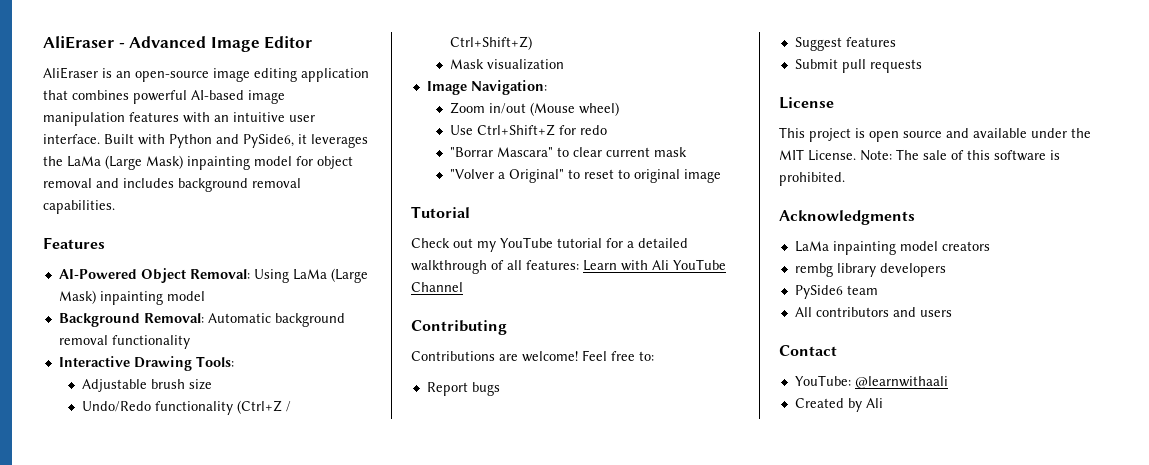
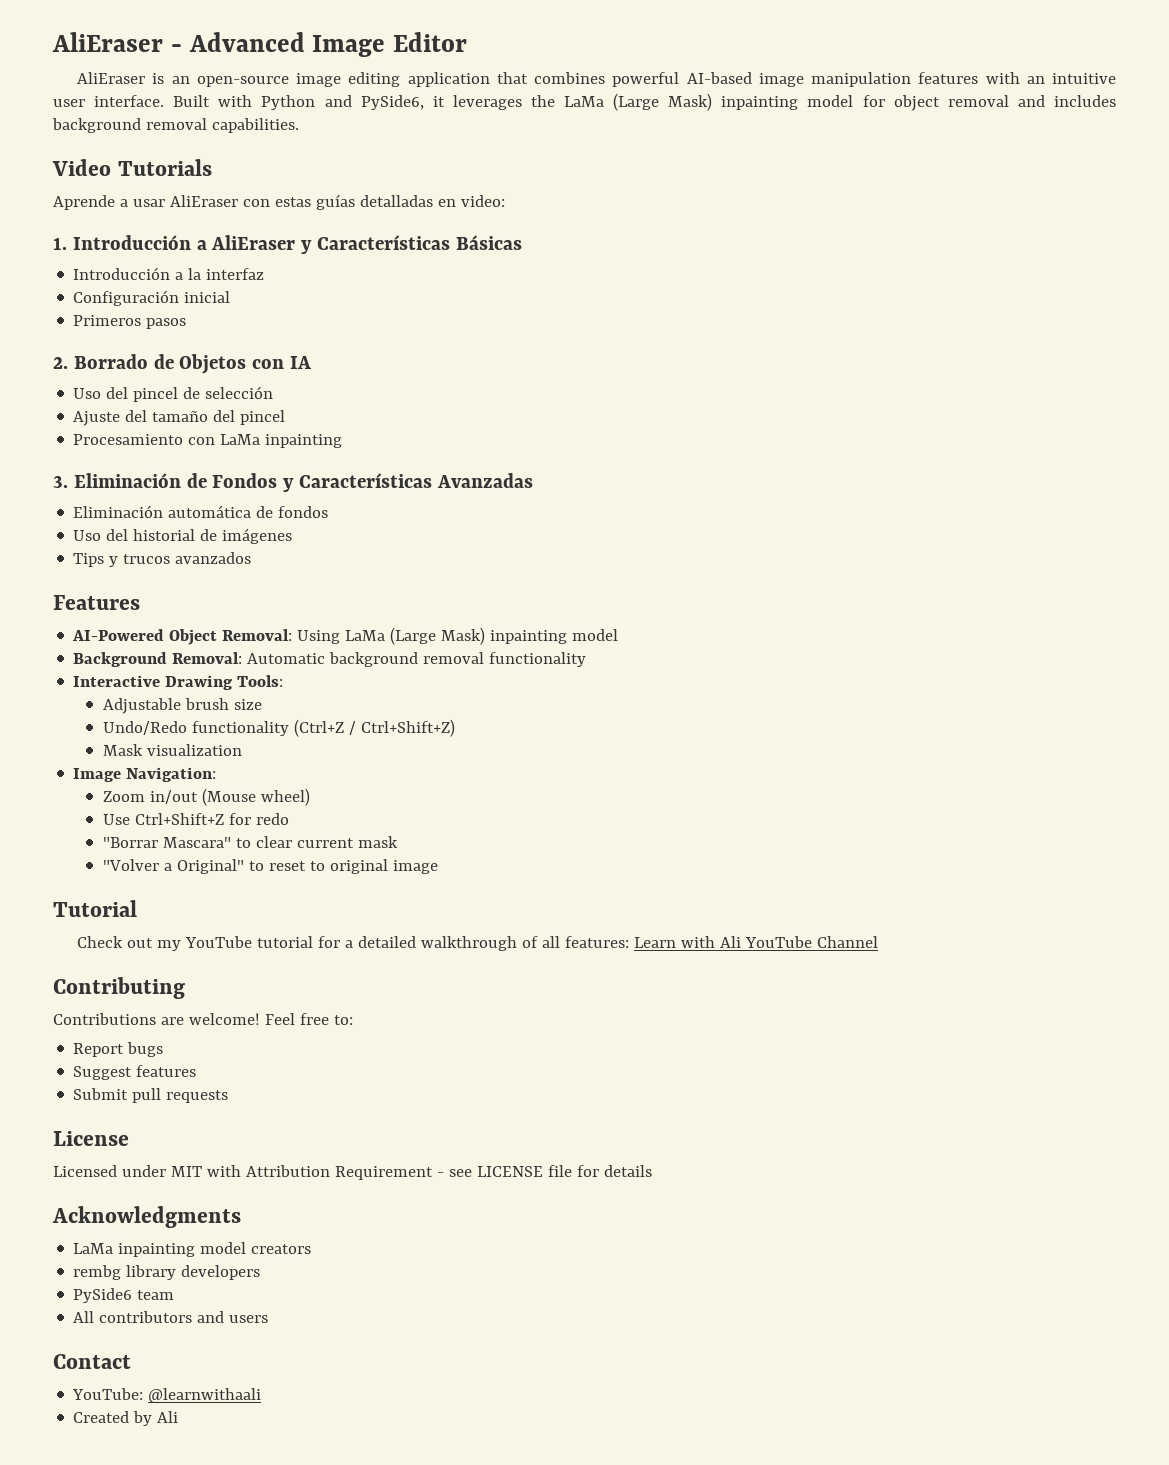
(115, 207) none -> [52,159,212,176] [53,194,505,210] [53,235,522,254] [73,267,265,280] [73,290,231,306] [73,315,187,329] [53,354,312,374] [73,386,274,402] [73,410,286,426] [73,434,343,448] [53,473,533,492] [73,505,329,518] [73,528,293,544] [73,552,252,567] // Video Tutorials // Aprende a usar AliEraser con estas guías detalladas en video: // 1. Introducción a AliEraser y Características Básicas // Introducción a la interfaz // Configuración inicial // Primeros pasos // 2. Borrado de Objetos con IA // Uso del pincel de selección // Ajuste del tamaño del pincel // Procesamiento con LaMa inpainting // 3. Eliminación de Fondos y Características Avanzadas // Eliminación automática de fondos // Uso del historial de imágenes // Tips y trucos avanzados
[779,127,1091,142] [779,149,1060,161] [779,172,845,186] This project is open source and available under the MIT License. Note: The sale of this software is prohibited. -> [53,1165,652,1180] Licensed under MIT with Attribution Requirement - see LICENSE file for details

